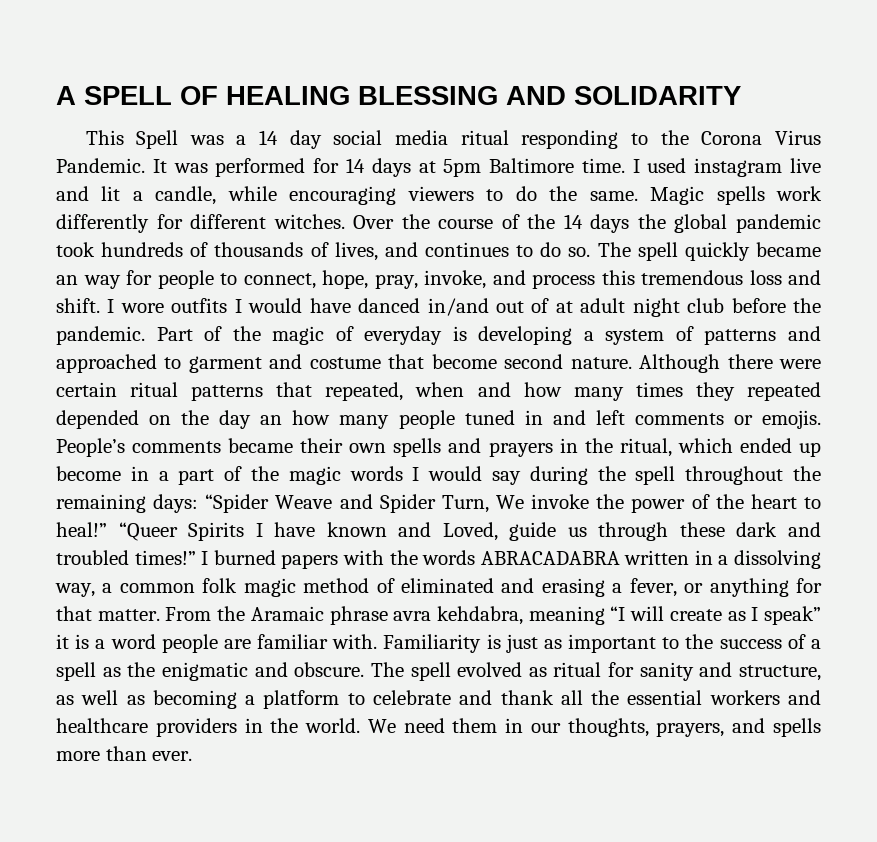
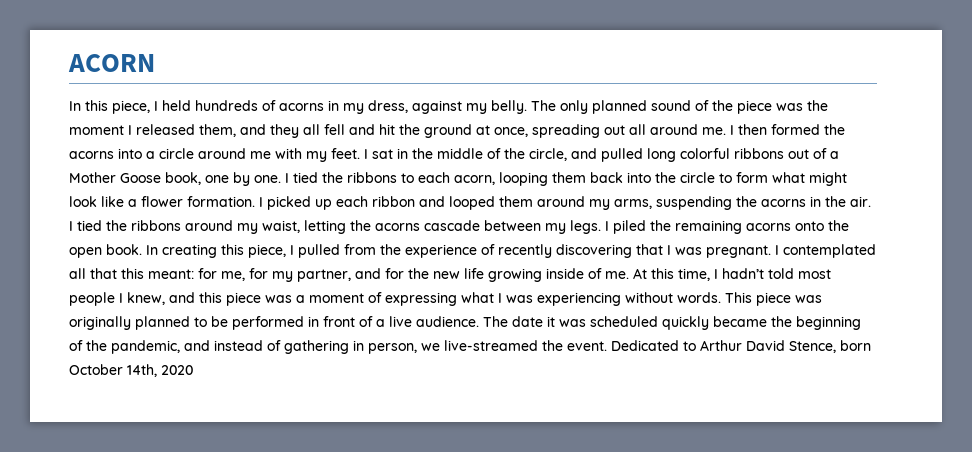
[56,86,741,105] [85,130,821,149] [56,158,822,177] [56,186,822,205] [56,214,822,233] [56,242,821,261] [56,270,821,289] [56,298,821,317] [56,326,822,345] [56,354,822,373] [56,382,821,401] [56,410,821,429] [56,438,822,457] [56,466,821,485] [56,494,821,513] [56,522,822,541] [56,550,822,569] [55,578,823,597] [56,606,821,625] [56,634,821,653] [56,662,821,681] [56,690,822,709] [56,718,822,737] [56,746,193,761] A SPELL OF HEALING BLESSING AND SOLIDARITY // This Spell was a 14 day social media ritual responding to the Corona Virus Pandemic. It was performed for 14 days at 5pm Baltimore time. I used instagram live and lit a candle, while encouraging viewers to do the same. Magic spells work differently for different witches. Over the course of the 14 days the global pandemic took hundreds of thousands of lives, and continues to do so. The spell quickly became an way for people to connect, hope, pray, invoke, and process this tremendous loss and shift. I wore outfits I would have danced in/and out of at adult night club before the pandemic. Part of the magic of everyday is developing a system of patterns and approached to garment and costume that become second nature. Although there were certain ritual patterns that repeated, when and how many times they repeated depended on the day an how many people tuned in and left comments or emojis. People’s comments became their own spells and prayers in the ritual, which ended up become in a part of the magic words I would say during the spell throughout the remaining days: “Spider Weave and Spider Turn, We invoke the power of the heart to heal!” “Queer Spirits I have known and Loved, guide us through these dark and troubled times!” I burned papers with the words ABRACADABRA written in a dissolving way, a common folk magic method of eliminated and erasing a fever, or anything for that matter. From the Aramaic phrase avra kehdabra, meaning “I will create as I speak” it is a word people are familiar with. Familiarity is just as important to the success of a spell as the enigmatic and obscure. The spell evolved as ritual for sanity and structure, as well as becoming a platform to celebrate and thank all the essential workers and healthcare providers in the world. We need them in our thoughts, prayers, and spells more than ever. -> [68,54,155,72] [69,100,828,114] [69,124,845,138] [69,148,839,162] [69,172,847,186] [69,196,871,210] [69,220,849,234] [69,244,876,258] [69,268,831,282] [69,292,822,306] [69,316,861,330] [69,340,871,354] [69,364,193,377] ACORN // In this piece, I held hundreds of acorns in my dress, against my belly. The only planned sound of the piece was the moment I released them, and they all fell and hit the ground at once, spreading out all around me. I then formed the acorns into a circle around me with my feet. I sat in the middle of the circle, and pulled long colorful ribbons out of a Mother Goose book, one by one. I tied the ribbons to each acorn, looping them back into the circle to form what might look like a flower formation. I picked up each ribbon and looped them around my arms, suspending the acorns in the air. I tied the ribbons around my waist, letting the acorns cascade between my legs. I piled the remaining acorns onto the open book. In creating this piece, I pulled from the experience of recently discovering that I was pregnant. I contemplated all that this meant: for me, for my partner, and for the new life growing inside of me. At this time, I hadn’t told most people I knew, and this piece was a moment of expressing what I was experiencing without words. This piece was originally planned to be performed in front of a live audience. The date it was scheduled quickly became the beginning of the pandemic, and instead of gathering in person, we live-streamed the event. Dedicated to Arthur David Stence, born October 14th, 2020

